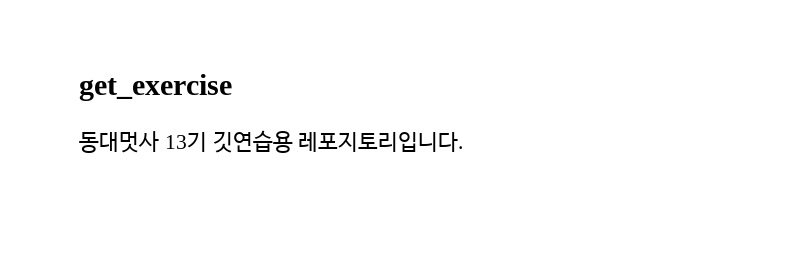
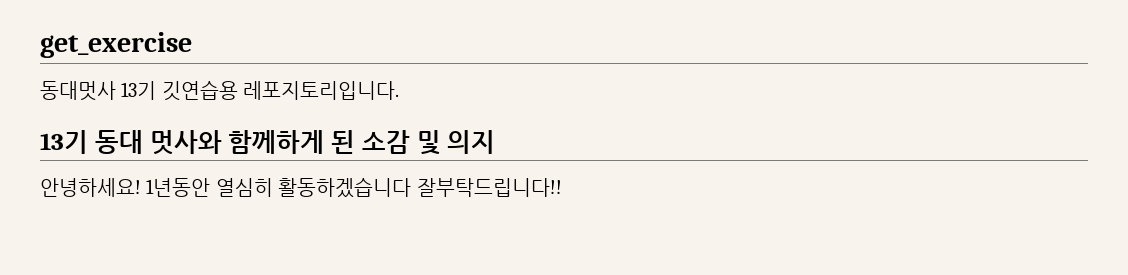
(464, 142) none -> [40,130,496,155] [40,177,562,198] // 13기 동대 멋사와 함께하게 된 소감 및 의지 // 안녕하세요! 1년동안 열심히 활동하겠습니다 잘부탁드립니다!!

